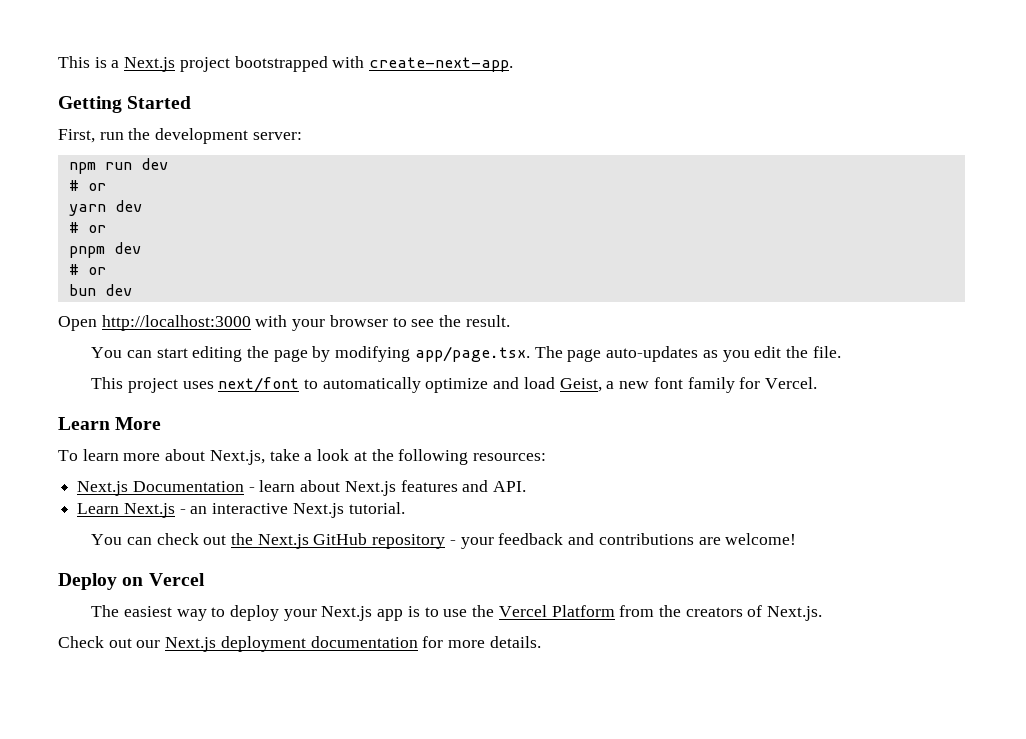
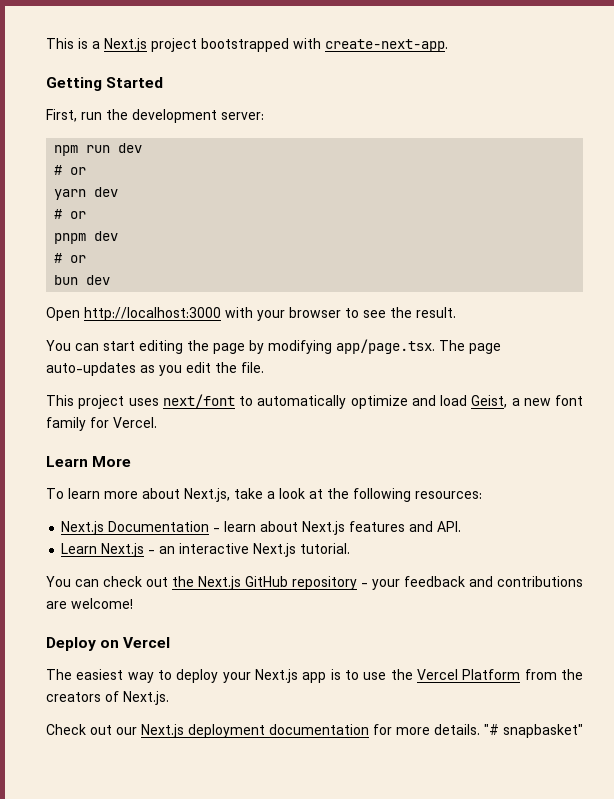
(541, 642) none -> [484,724,583,738] "# snapbasket"

